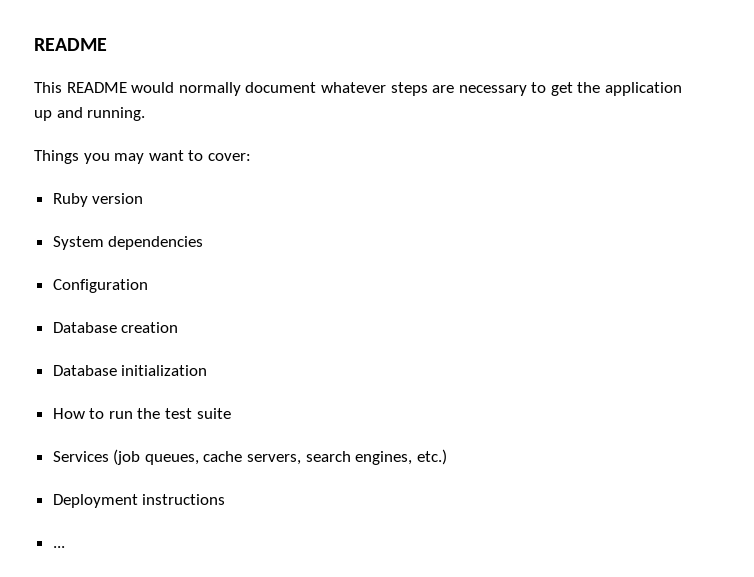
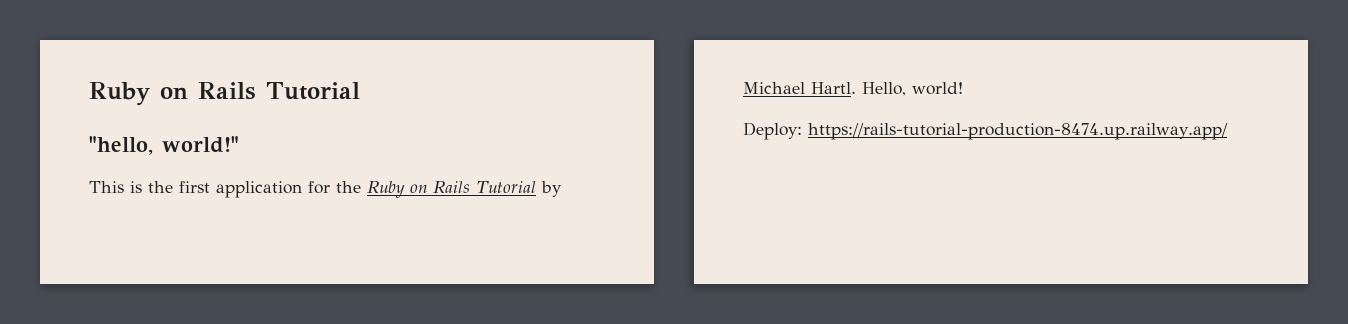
[34,38,107,51] [34,82,683,96] [34,107,146,121] [34,150,251,164] [52,193,144,207] [52,236,204,250] [52,279,148,293] [52,322,179,333] [52,365,208,376] [52,408,231,419] [52,449,447,465] [52,494,226,508] [52,546,65,548] README // This README would normally document whatever steps are necessary to get the application up and running. // Things you may want to cover: // Ruby version // System dependencies // Configuration // Database creation // Database initialization // How to run the test suite // Services (job queues, cache servers, search engines, etc.) // Deployment instructions // ... -> [89,82,360,106] [89,136,239,155] [89,181,562,198] [743,82,963,96] [743,122,1228,140] Ruby on Rails Tutorial // "hello, world!" // This is the first application for the Ruby on Rails Tutorial by Michael Hartl. Hello, world! // Deploy: https://rails-tutorial-production-8474.up.railway.app/

